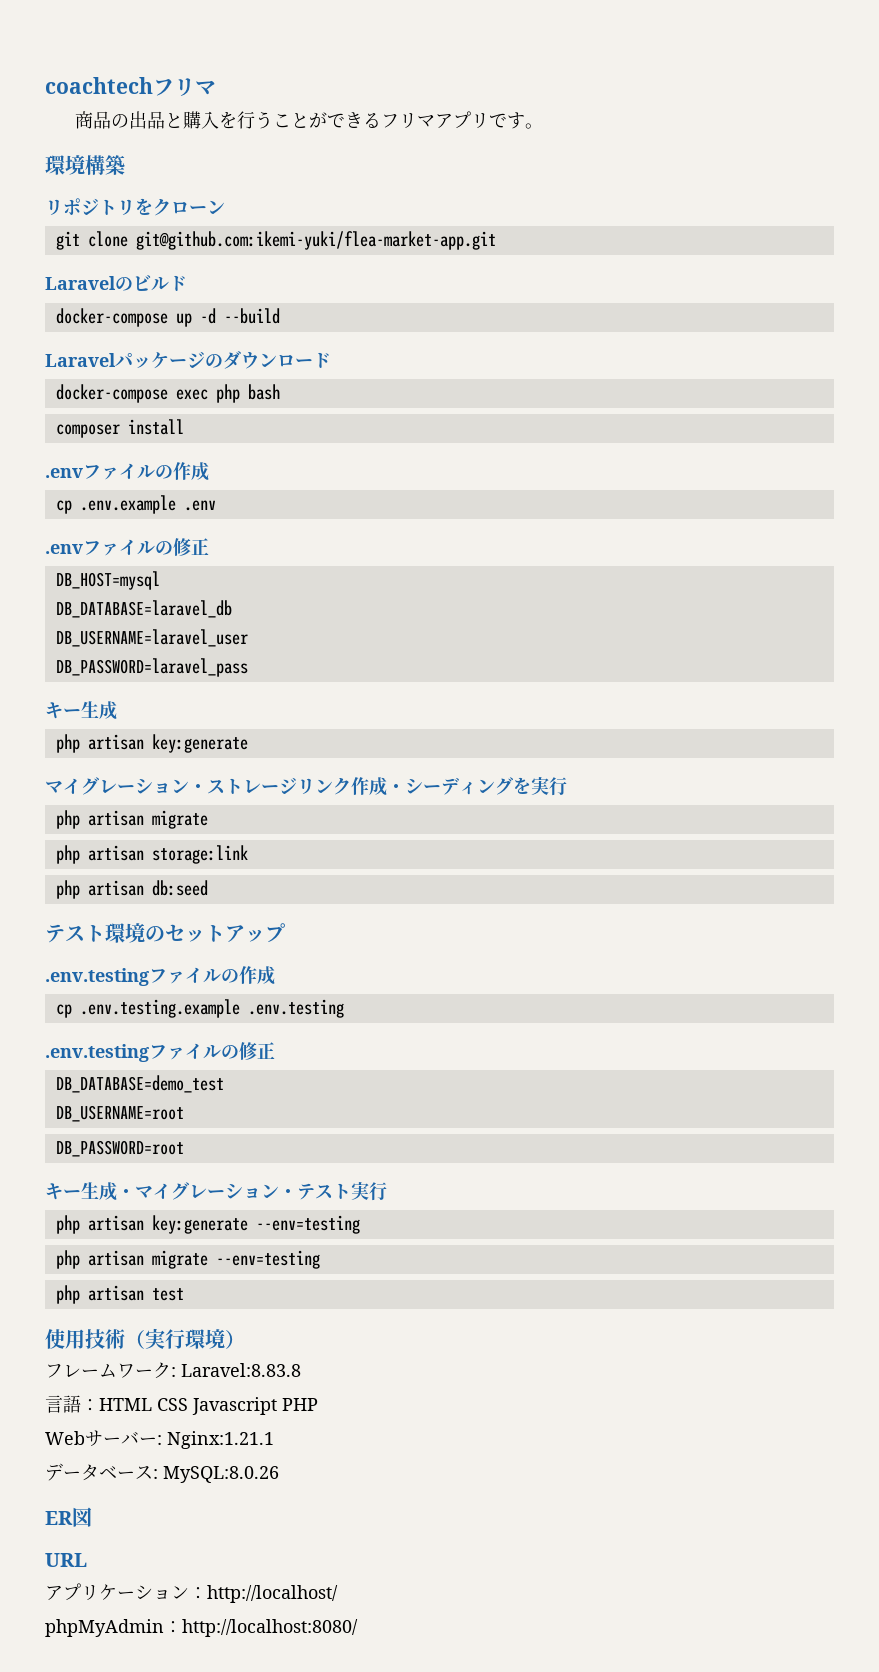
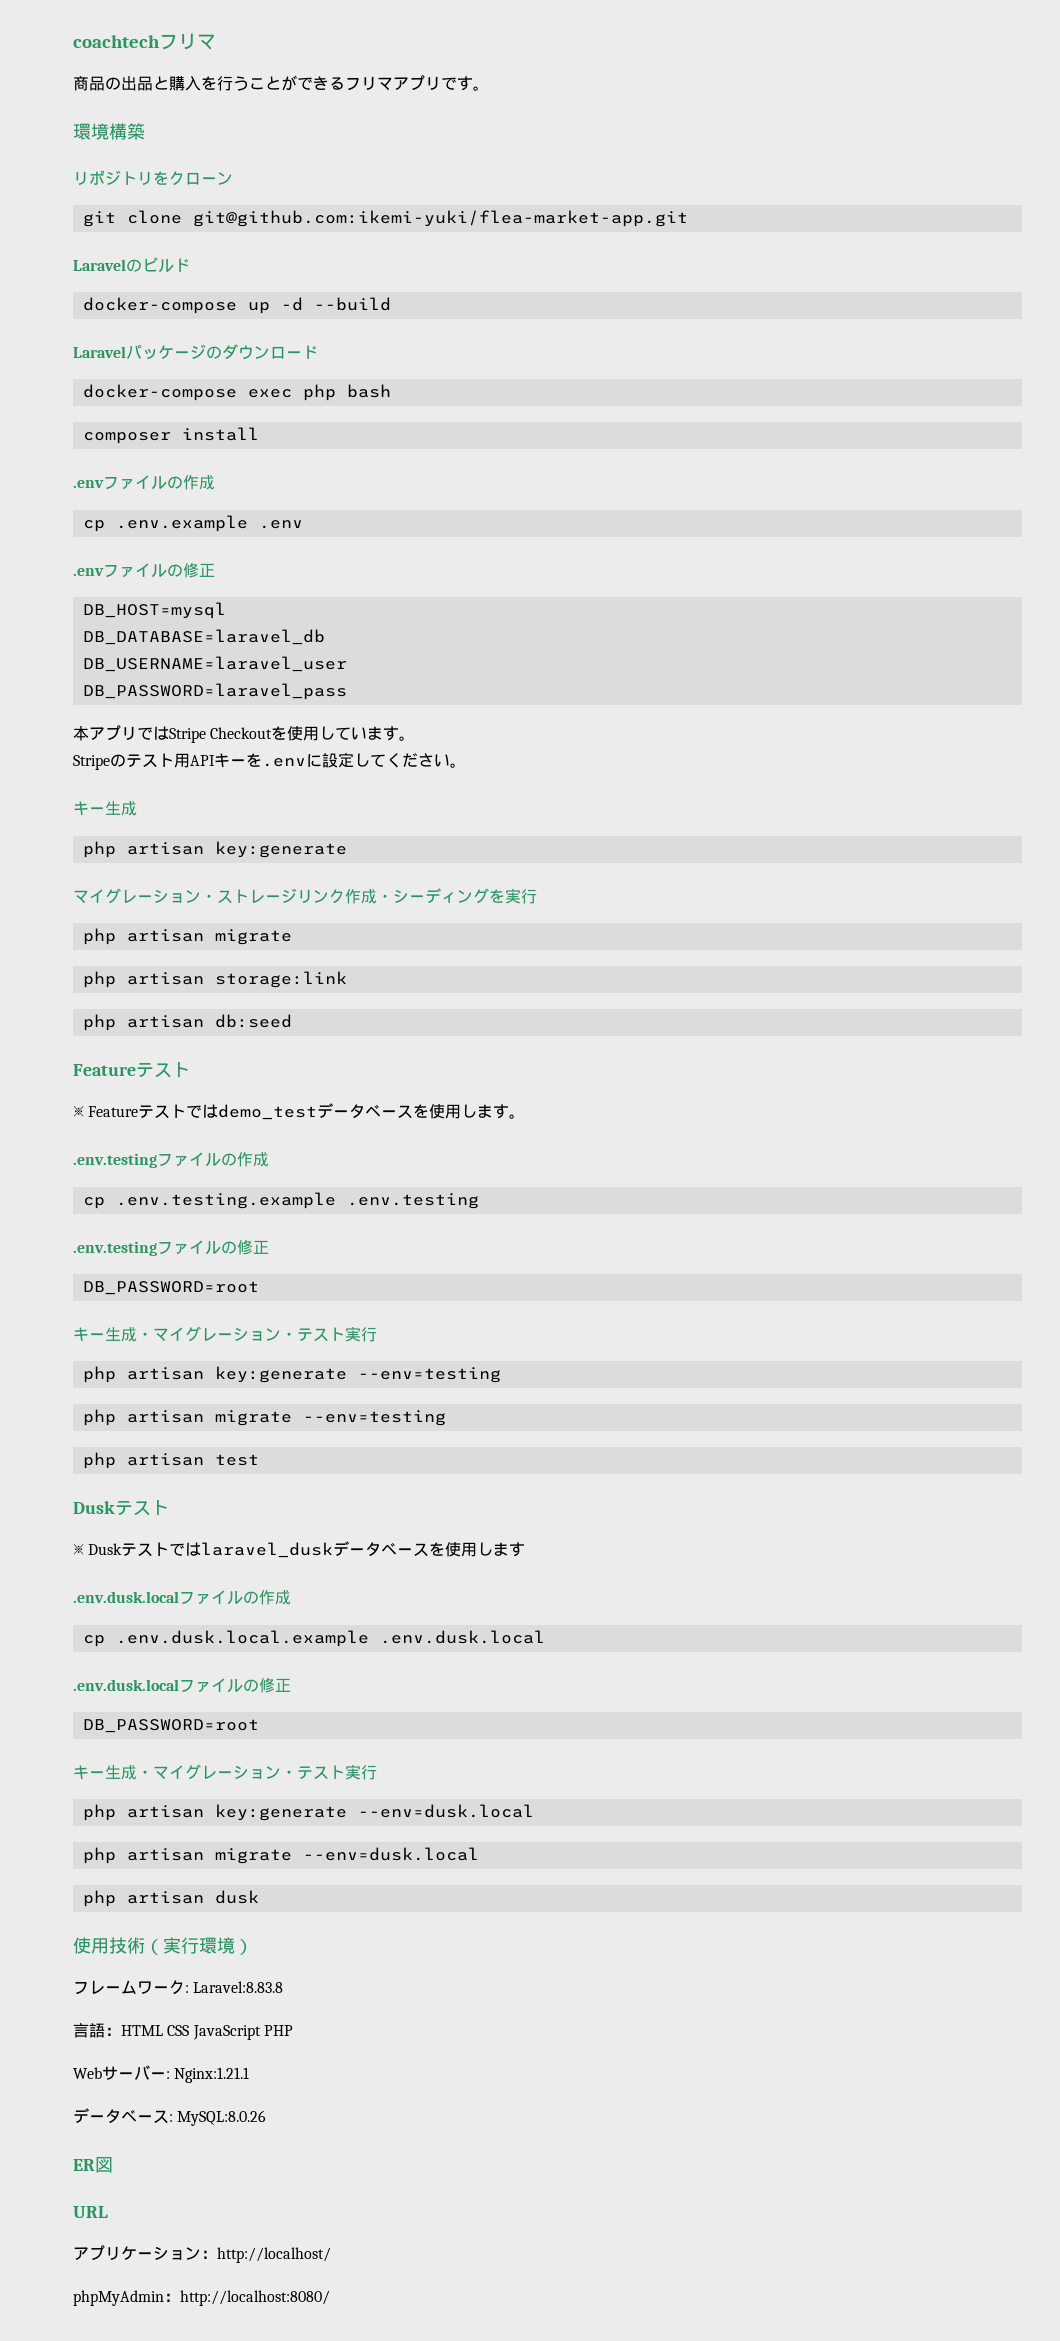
(248, 667) none -> [73,725,416,743] [73,752,466,770] // 本アプリではStripe Checkoutを使用しています。 // Stripeのテスト用APIキーを.envに設定してください。
[45,923,285,943] テスト環境のセットアップ -> [73,1062,190,1078] [73,1103,526,1120] Featureテスト // ※ Featureテストではdemo_testデータベースを使用します。
[55,1075,224,1093] [55,1105,184,1122] // DB_DATABASE=demo_test // DB_USERNAME=root -> (269, 1247) none
(184, 1294) none -> [73,1500,169,1516] [73,1541,526,1558] [73,1590,291,1605] [82,1630,545,1647] [73,1677,291,1693] [82,1719,259,1733] [73,1764,377,1780] [82,1804,534,1821] [82,1847,479,1864] [82,1890,259,1907] // Duskテスト // ※ Duskテストではlaravel_duskデータベースを使用します // .env.dusk.localファイルの作成 // cp .env.dusk.local.example .env.dusk.local // .env.dusk.localファイルの修正 // DB_PASSWORD=root // キー生成・マイグレーション・テスト実行 // php artisan key:generate --env=dusk.local // php artisan migrate --env=dusk.local // php artisan dusk
[192,1397,277,1415] Javascript -> [192,2025,261,2040] JavaScript

